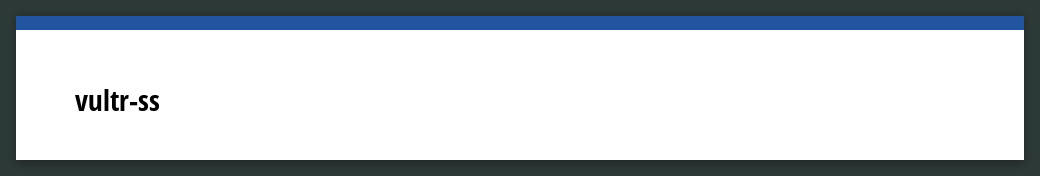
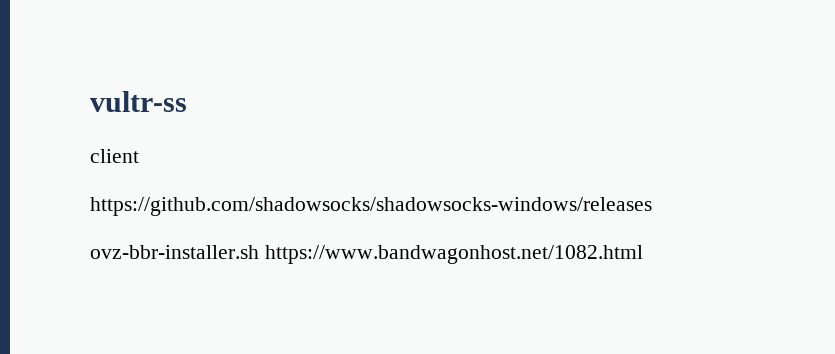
(160, 100) none -> [90,149,139,163] [90,197,652,216] [90,245,643,264] // client // https://github.com/shadowsocks/shadowsocks-windows/releases // ovz-bbr-installer.sh https://www.bandwagonhost.net/1082.html

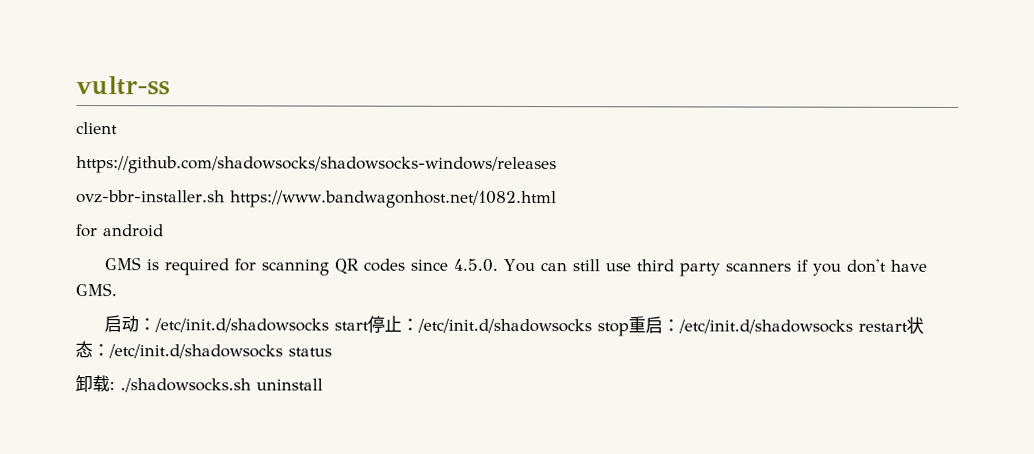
(643, 254) none -> [75,223,164,238] [104,257,928,277] [75,282,117,297] [104,315,925,337] [75,340,332,359] [75,374,323,393] // for android // GMS is required for scanning QR codes since 4.5.0. You can still use third party scanners if you don't have GMS. // 启动：/etc/init.d/shadowsocks start停止：/etc/init.d/shadowsocks stop重启：/etc/init.d/shadowsocks restart状态：/etc/init.d/shadowsocks status // 卸载: ./shadowsocks.sh uninstall

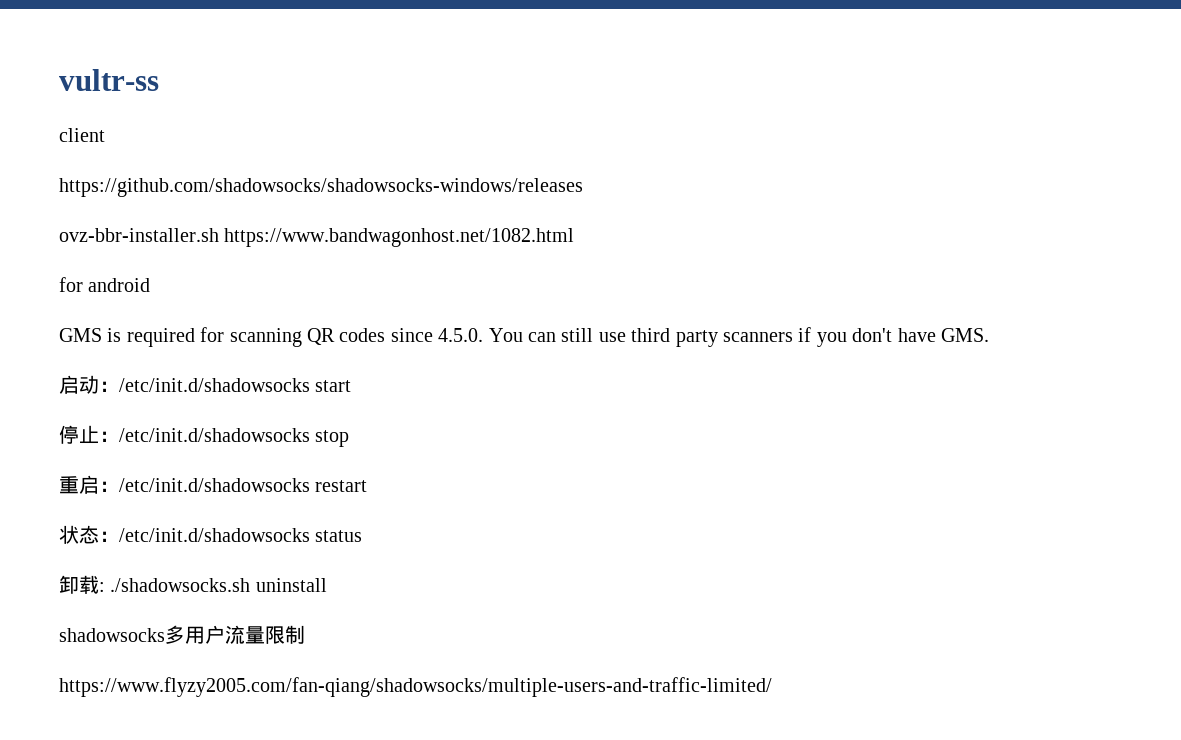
(370, 326) none -> (352, 386) //
(630, 329) none -> (350, 438) //
(909, 327) none -> (368, 486) //
(323, 384) none -> [59,625,305,644] [59,677,772,697] // shadowsocks多用户流量限制 // https://www.flyzy2005.com/fan-qiang/shadowsocks/multiple-users-and-traffic-limited/

